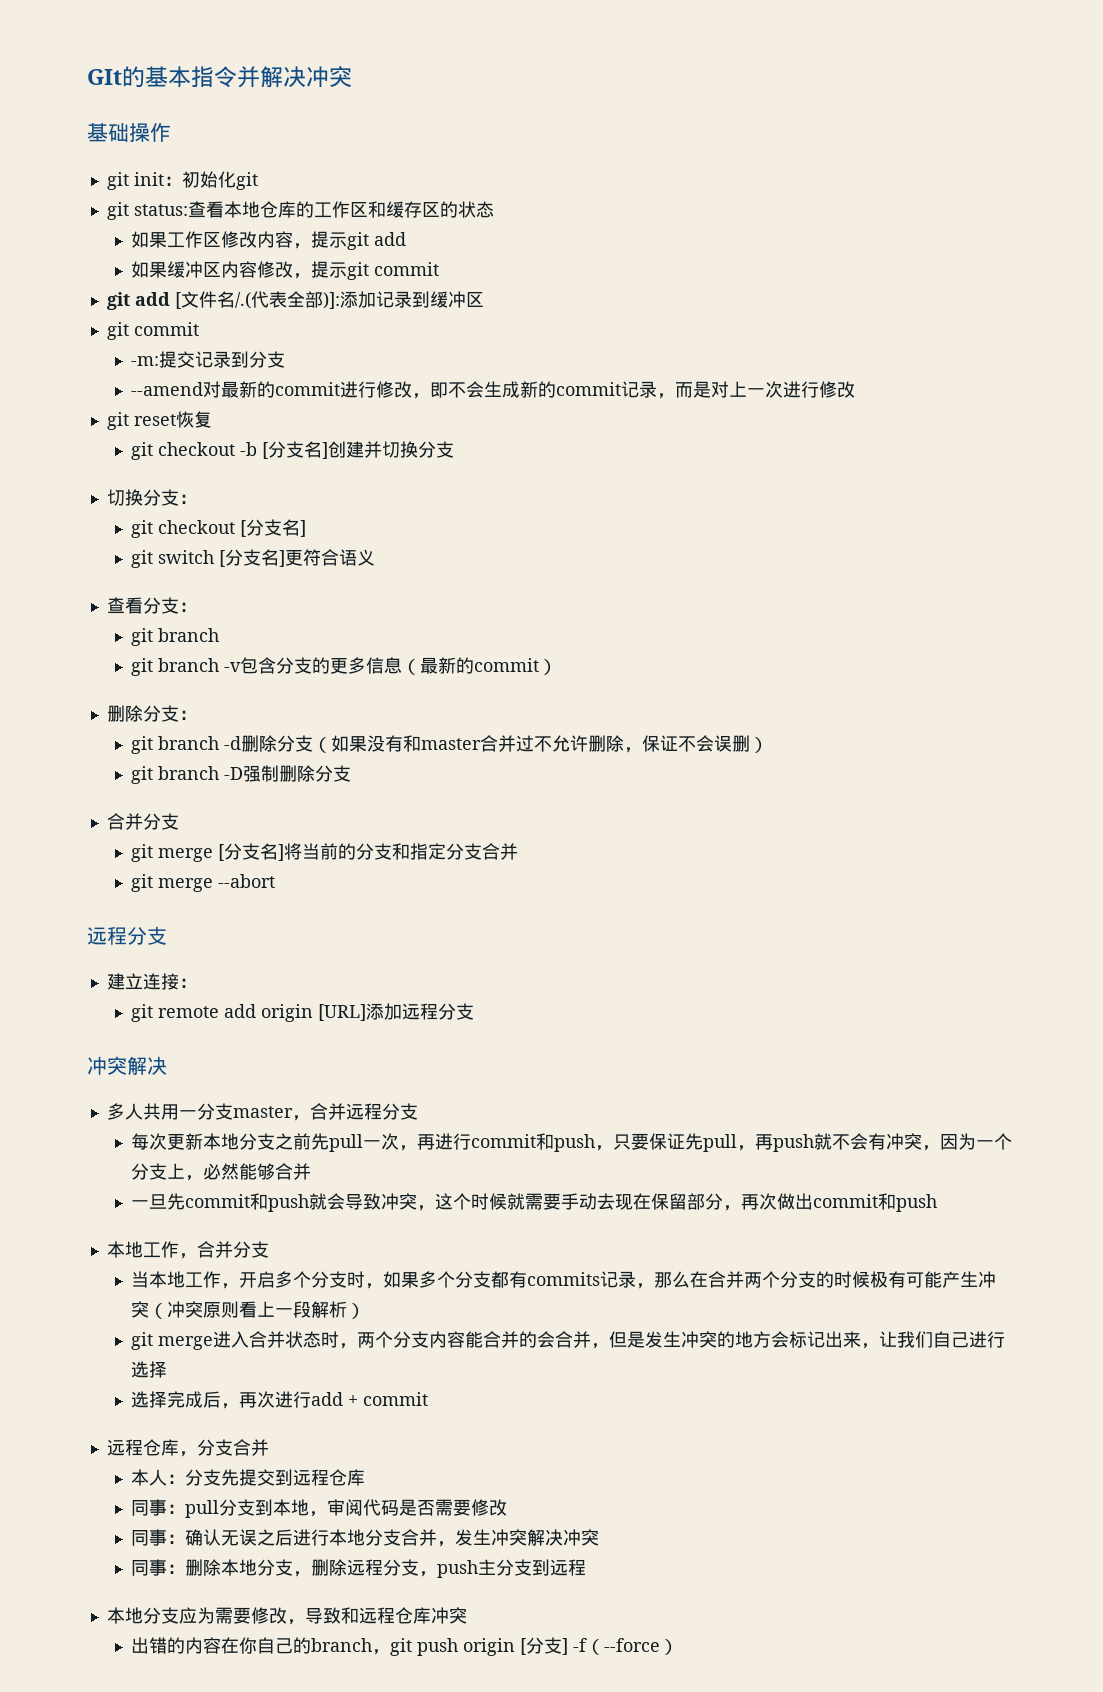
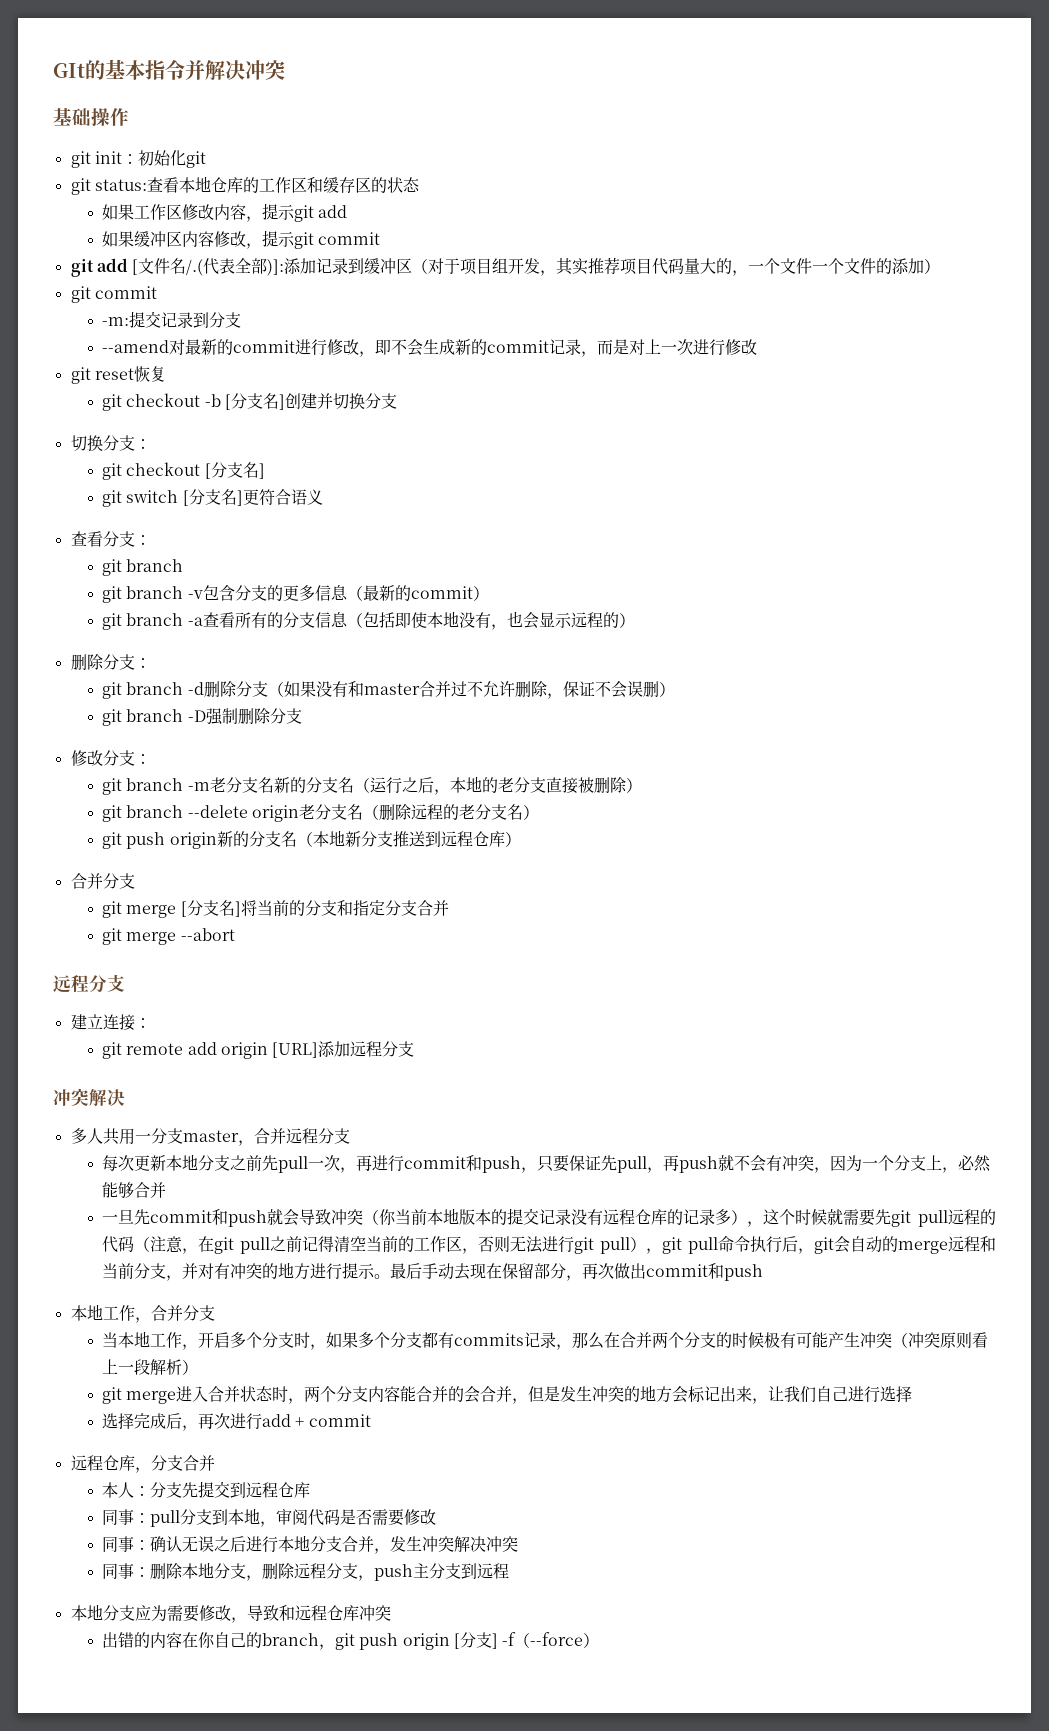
(484, 299) none -> [412,257,941,276] （对于项目组开发，其实推荐项目代码量大的，一个文件一个文件的添加）
(558, 667) none -> [101,611,635,630] // git branch -a查看所有的分支信息（包括即使本地没有，也会显示远程的）
(352, 773) none -> [70,750,151,766] [101,776,642,795] [101,804,539,822] [101,830,521,849] // 修改分支： // git branch -m老分支名新的分支名（运行之后，本地的老分支直接被删除） // git branch --delete origin老分支名（删除远程的老分支名） // git push origin新的分支名（本地新分支推送到远程仓库）
[417,1193,562,1211] ，这个时候就需要 -> [362,1208,997,1227] [101,1236,996,1254] [101,1262,422,1281] （你当前本地版本的提交记录没有远程仓库的记录多），这个时候就需要先git pull远程的代码（注意，在git pull之前记得清空当前的工作区，否则无法进行git pull），git pull命令执行后，git会自动的merge远程和当前分支，并对有冲突的地方进行提示。最后

